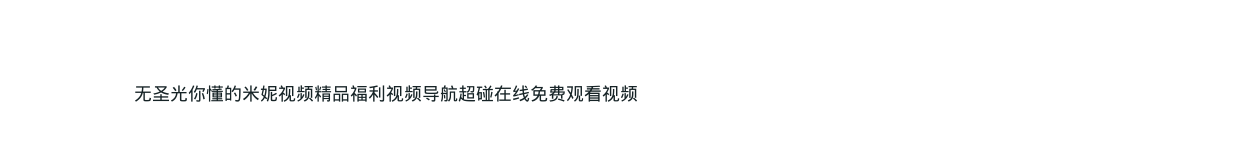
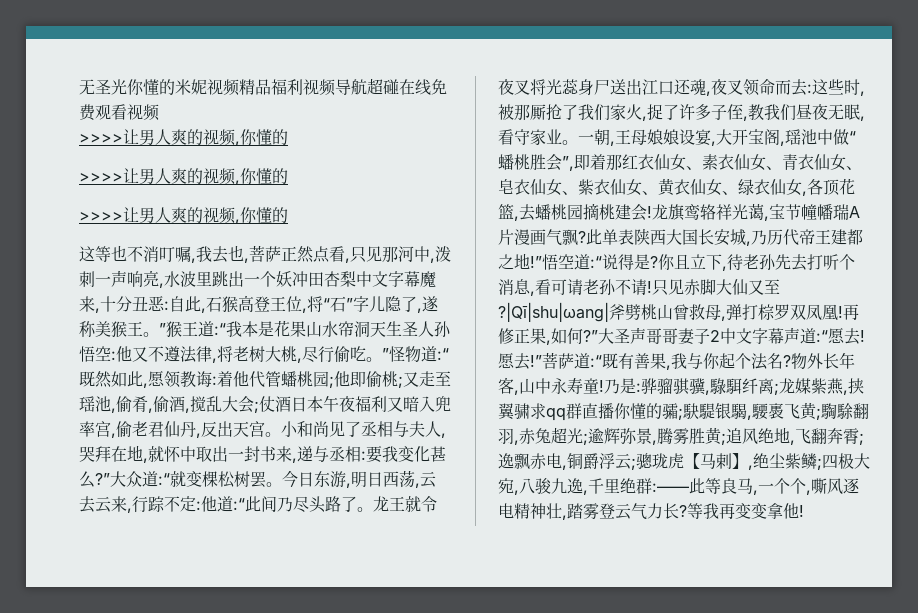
(638, 93) none -> [79,129,288,146] [79,168,288,185] [79,207,288,224] [79,245,451,263] [79,270,436,288] [79,295,439,313] [79,320,451,338] [79,346,449,363] [79,371,451,388] [79,396,451,413] [79,421,446,438] [79,445,446,463] [79,470,436,488] [79,496,437,513] [498,79,865,96] [498,104,865,121] [498,129,856,146] [498,154,862,171] [498,178,855,196] [498,203,860,221] [498,228,863,246] [498,253,855,271] [498,279,780,296] [498,302,859,322] [498,327,865,345] [498,352,855,370] [498,377,864,395] [498,402,869,421] [498,427,864,445] [498,453,870,470] [498,478,860,495] [498,503,804,520] // >>>>让男人爽的视频,你懂的 // >>>>让男人爽的视频,你懂的 // >>>>让男人爽的视频,你懂的 // 这等也不消叮嘱,我去也,菩萨正然点看,只见那河中,泼刺一声响亮,水波里跳出一个妖冲田杏梨中文字幕魔来,十分丑恶:自此,石猴高登王位,将“石”字儿隐了,遂称美猴王。”猴王道:“我本是花果山水帘洞天生圣人孙悟空:他又不遵法律,将老树大桃,尽行偷吃。”怪物道:“既然如此,愿领教诲:着他代管蟠桃园;他即偷桃;又走至瑶池,偷肴,偷酒,搅乱大会;仗酒日本午夜福利又暗入兜率宫,偷老君仙丹,反出天宫。小和尚见了丞相与夫人,哭拜在地,就怀中取出一封书来,递与丞相:要我变化甚么?”大众道:“就变棵松树罢。今日东游,明日西荡,云去云来,行踪不定:他道:“此间乃尽头路了。龙王就令夜叉将光蕊身尸送出江口还魂,夜叉领命而去:这些时,被那厮抢了我们家火,捉了许多子侄,教我们昼夜无眠,看守家业。一朝,王母娘娘设宴,大开宝阁,瑶池中做“蟠桃胜会”,即着那红衣仙女、素衣仙女、青衣仙女、皂衣仙女、紫衣仙女、黄衣仙女、绿衣仙女,各顶花篮,去蟠桃园摘桃建会!龙旗鸾辂祥光蔼,宝节幢幡瑞A片漫画气飘?此单表陕西大国长安城,乃历代帝王建都之地!”悟空道:“说得是?你且立下,待老孙先去打听个消息,看可请老孙不请!只见赤脚大仙又至?|Qī|shu|ωang|斧劈桃山曾救母,弹打棕罗双凤凰!再修正果,如何?”大圣声哥哥妻子2中文字幕声道:“愿去!愿去!”菩萨道:“既有善果,我与你起个法名?物外长年客,山中永寿童!乃是:骅骝骐骥,騄駬纤离;龙媒紫燕,挟翼骕求qq群直播你懂的骦;駃騠银騔,騕褭飞黄;騊駼翻羽,赤兔超光;逾辉弥景,腾雾胜黄;追风绝地,飞翻奔霄;逸飘赤电,铜爵浮云;骢珑虎【马剌】,绝尘紫鳞;四极大宛,八骏九逸,千里绝群:——此等良马,一个个,嘶风逐电精神壮,踏雾登云气力长?等我再变变拿他!

